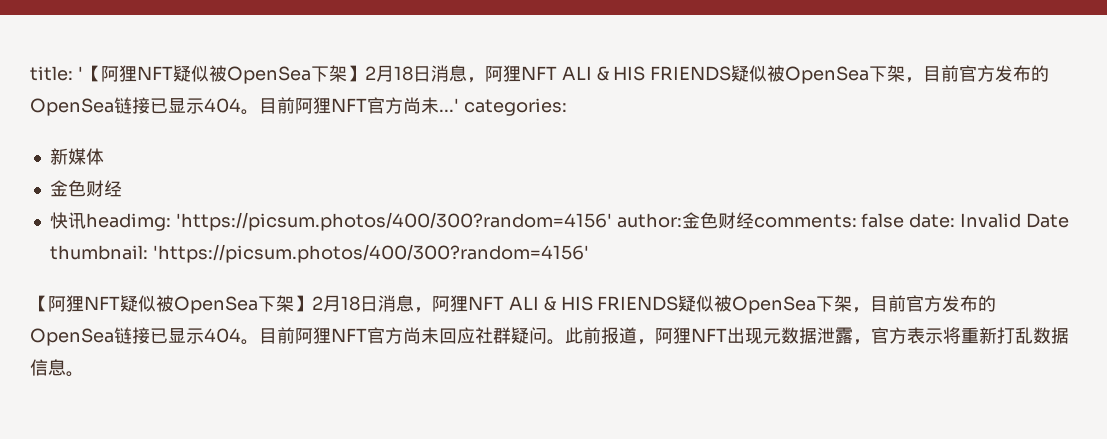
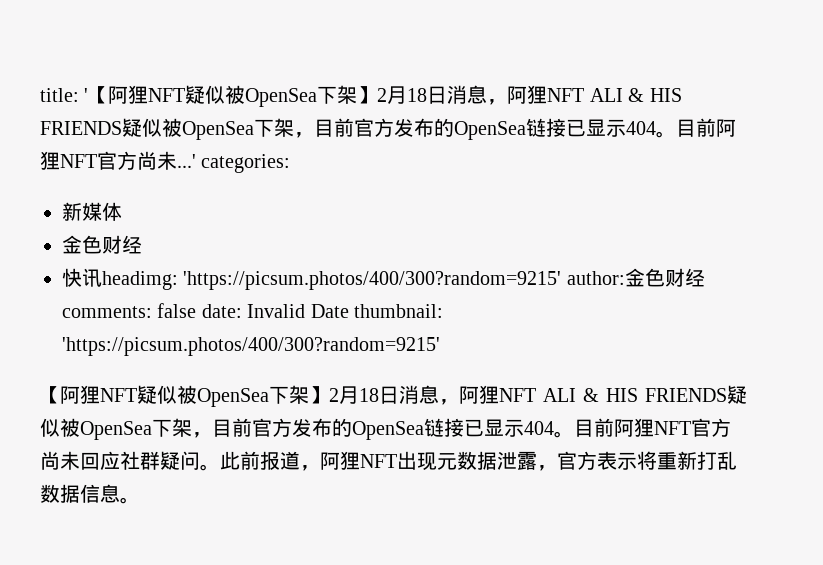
[175,212,612,231] 'https://picsum.photos/400/300?random=4156' -> [183,271,562,290] 'https://picsum.photos/400/300?random=9215'
[152,244,589,263] 'https://picsum.photos/400/300?random=4156' -> [62,337,440,356] 'https://picsum.photos/400/300?random=9215'

